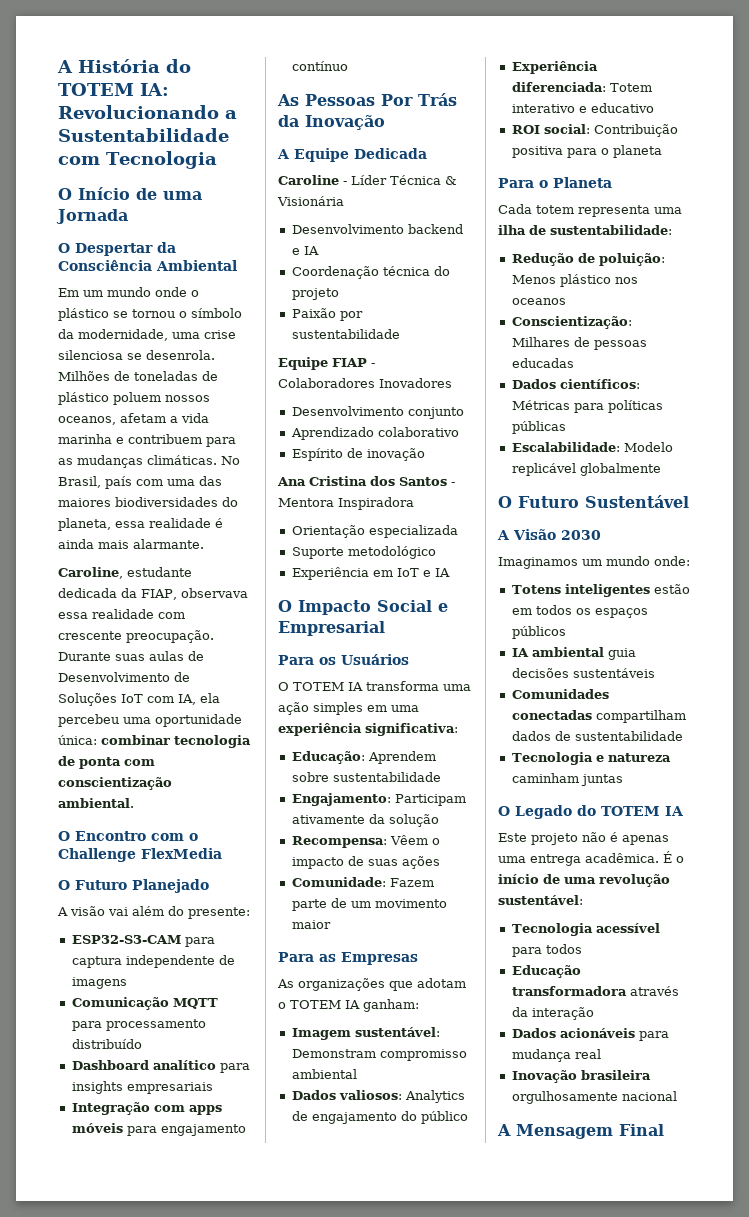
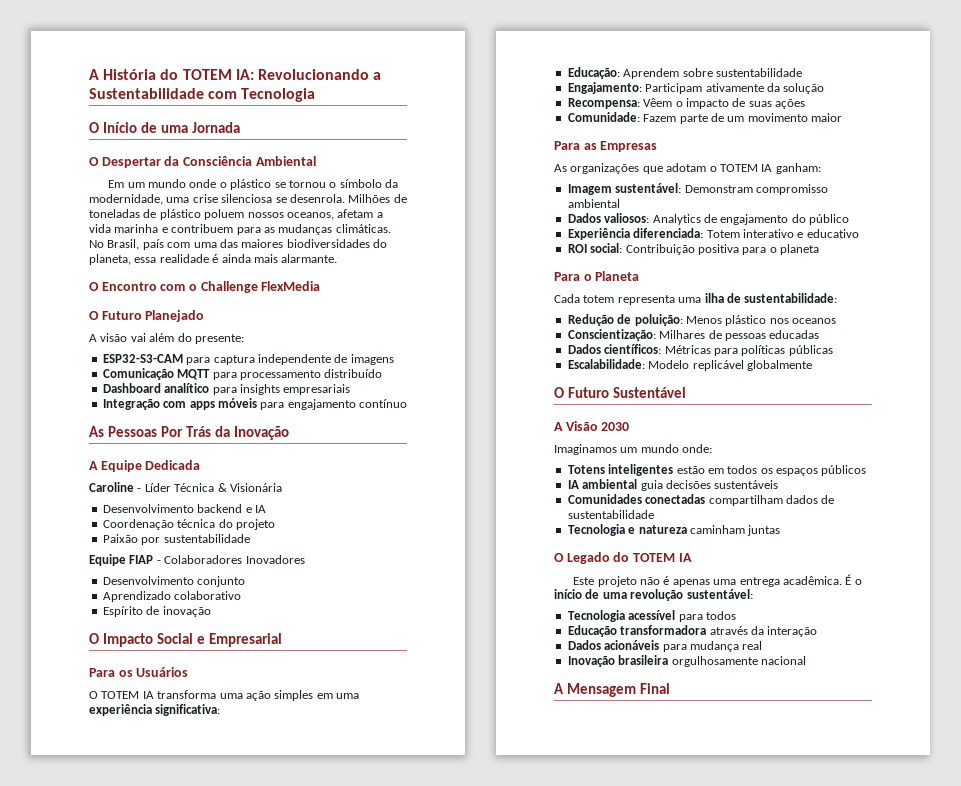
[58,567,192,579] [58,588,248,600] [58,609,185,619] [58,630,214,643] [58,651,204,661] [58,672,190,682] [58,693,220,706] [58,714,242,727] [58,735,251,748] [58,756,155,769] [58,777,172,790] [58,798,134,808] // Caroline, estudante dedicada da FIAP, observava essa realidade com crescente preocupação. Durante suas aulas de Desenvolvimento de Soluções IoT com IA, ela percebeu uma oportunidade única: combinar tecnologia de ponta com conscientização ambiental. -> (338, 258) none
[277,476,455,486] [278,497,414,510] [291,525,458,538] [291,546,436,559] [291,567,450,580] // Ana Cristina dos Santos - Mentora Inspiradora // Orientação especializada // Suporte metodológico // Experiência em IoT e IA -> (211, 611) none

